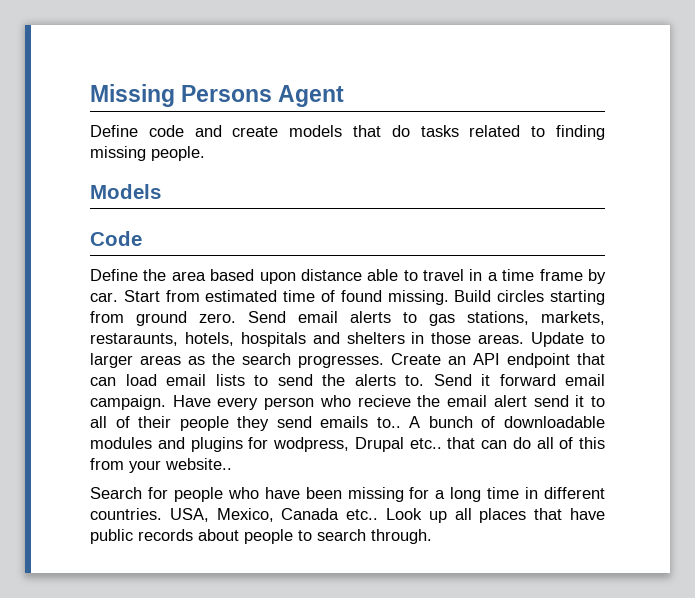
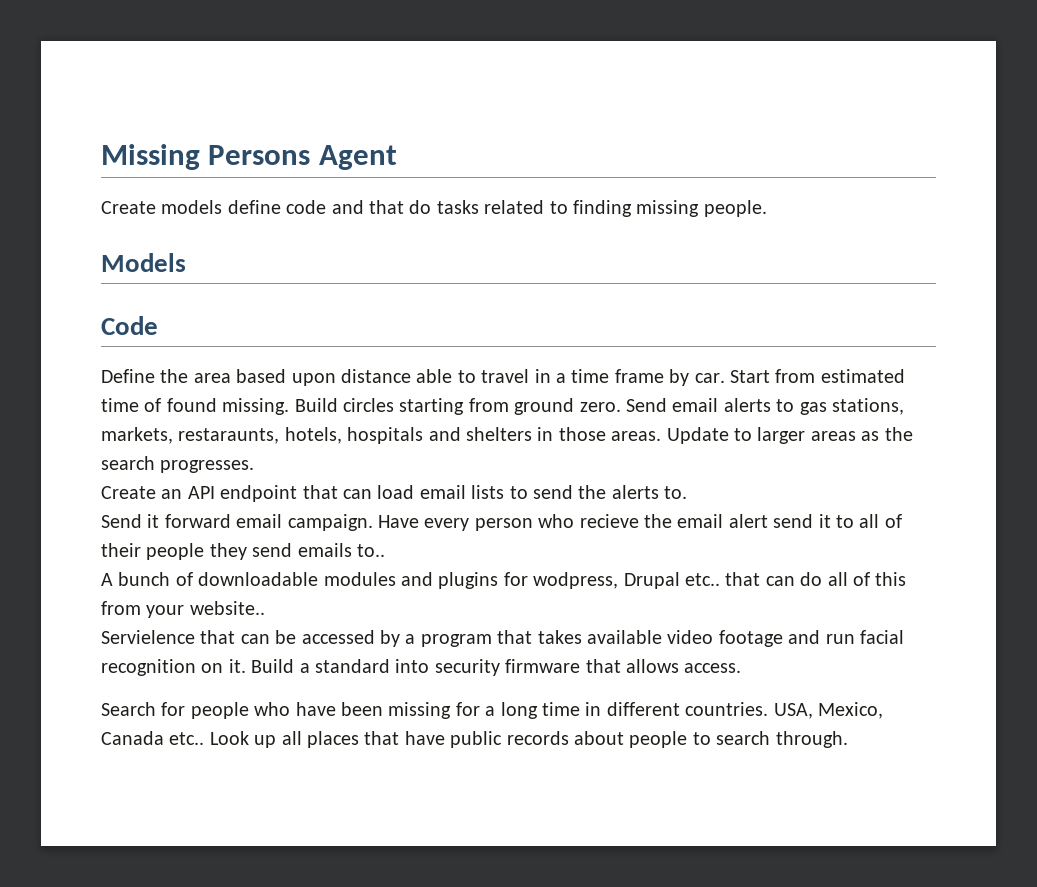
[90,125,343,137] Define code and create models -> [101,200,364,214] Create models define code and
(384, 361) none -> (255, 466) //
(424, 380) none -> (688, 492) //
(401, 422) none -> (385, 550) //
(232, 464) none -> [101,630,904,647] [101,659,742,676] // Servielence that can be accessed by a program that takes available video footage and run facial recognition on it. Build a standard into security firmware that allows access.

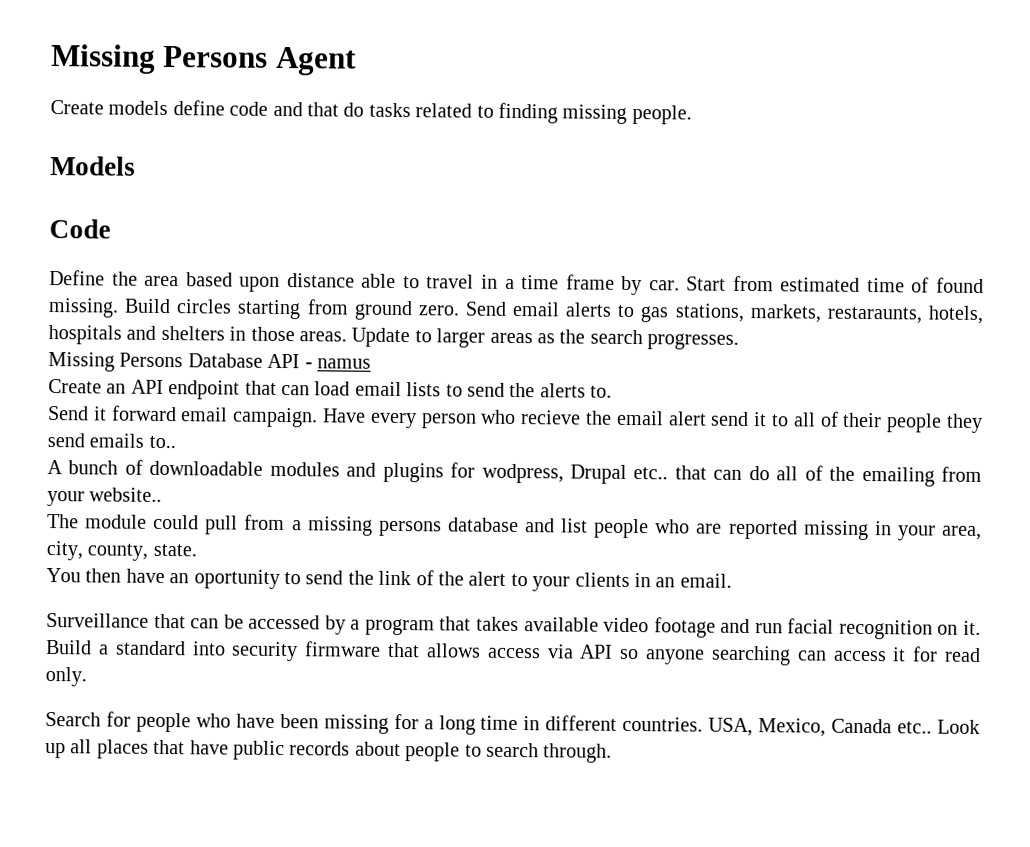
(255, 466) none -> [48,352,371,372] // Missing Persons Database API - namus
[875,572,907,586] this -> [829,466,935,487] the emailing
[101,630,195,644] Servielence -> [47,514,982,541] [46,541,197,561] [46,568,732,592] [46,612,149,628] The module could pull from a missing persons database and list people who are reported missing in your area, city, county, state. // You then have an oportunity to send the link of the alert to your clients in an email. // Surveillance
[684,663,742,673] access. -> [486,644,982,666] [45,666,87,687] access via API so anyone searching can access it for read only.

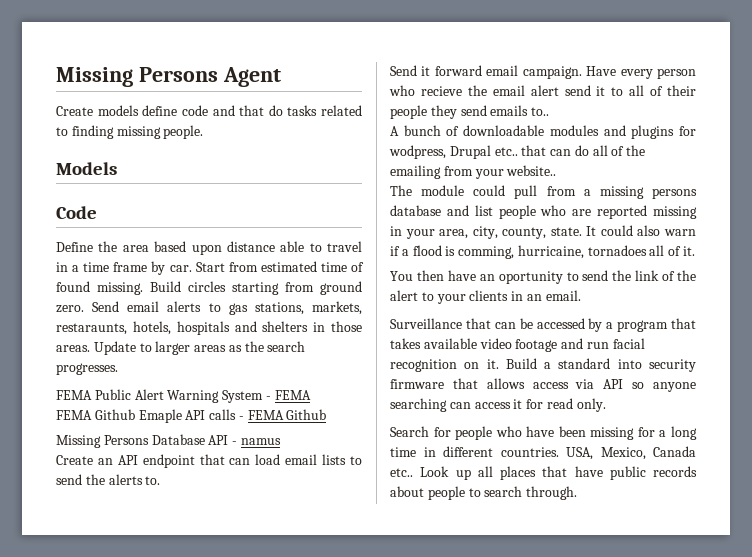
(740, 341) none -> [56,389,311,403] [56,409,327,423] // FEMA Public Alert Warning System - FEMA // FEMA Github Emaple API calls - FEMA Github
(197, 550) none -> [586,225,696,236] [390,245,696,259] It could also warn if a flood is comming, hurricaine, tornadoes all of it.

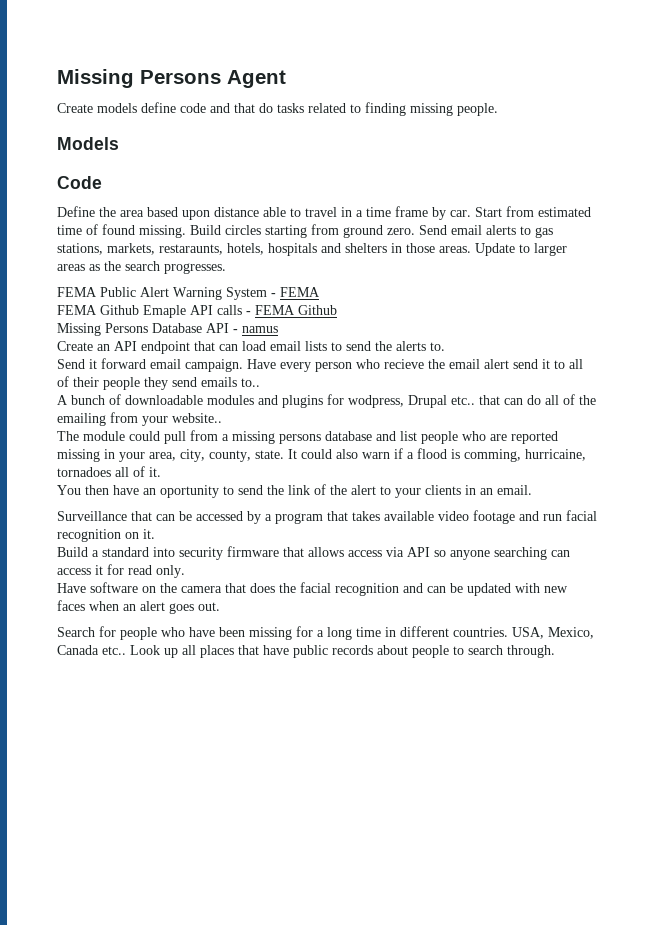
(499, 364) none -> (155, 534) //
(606, 405) none -> [57,582,568,596] [57,600,220,614] // Have software on the camera that does the facial recognition and can be updated with new faces when an alert goes out.

